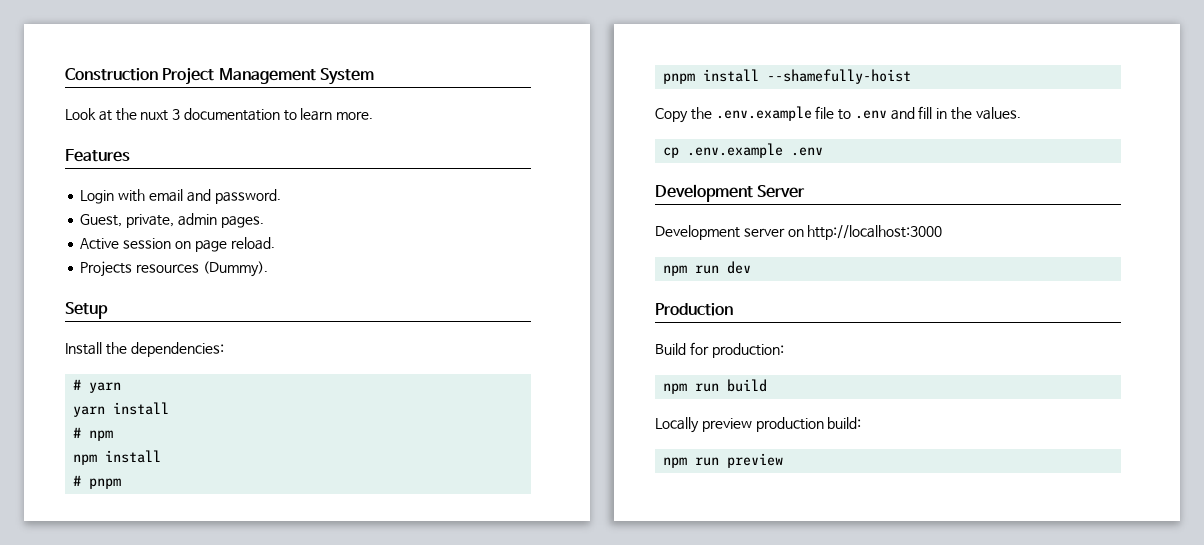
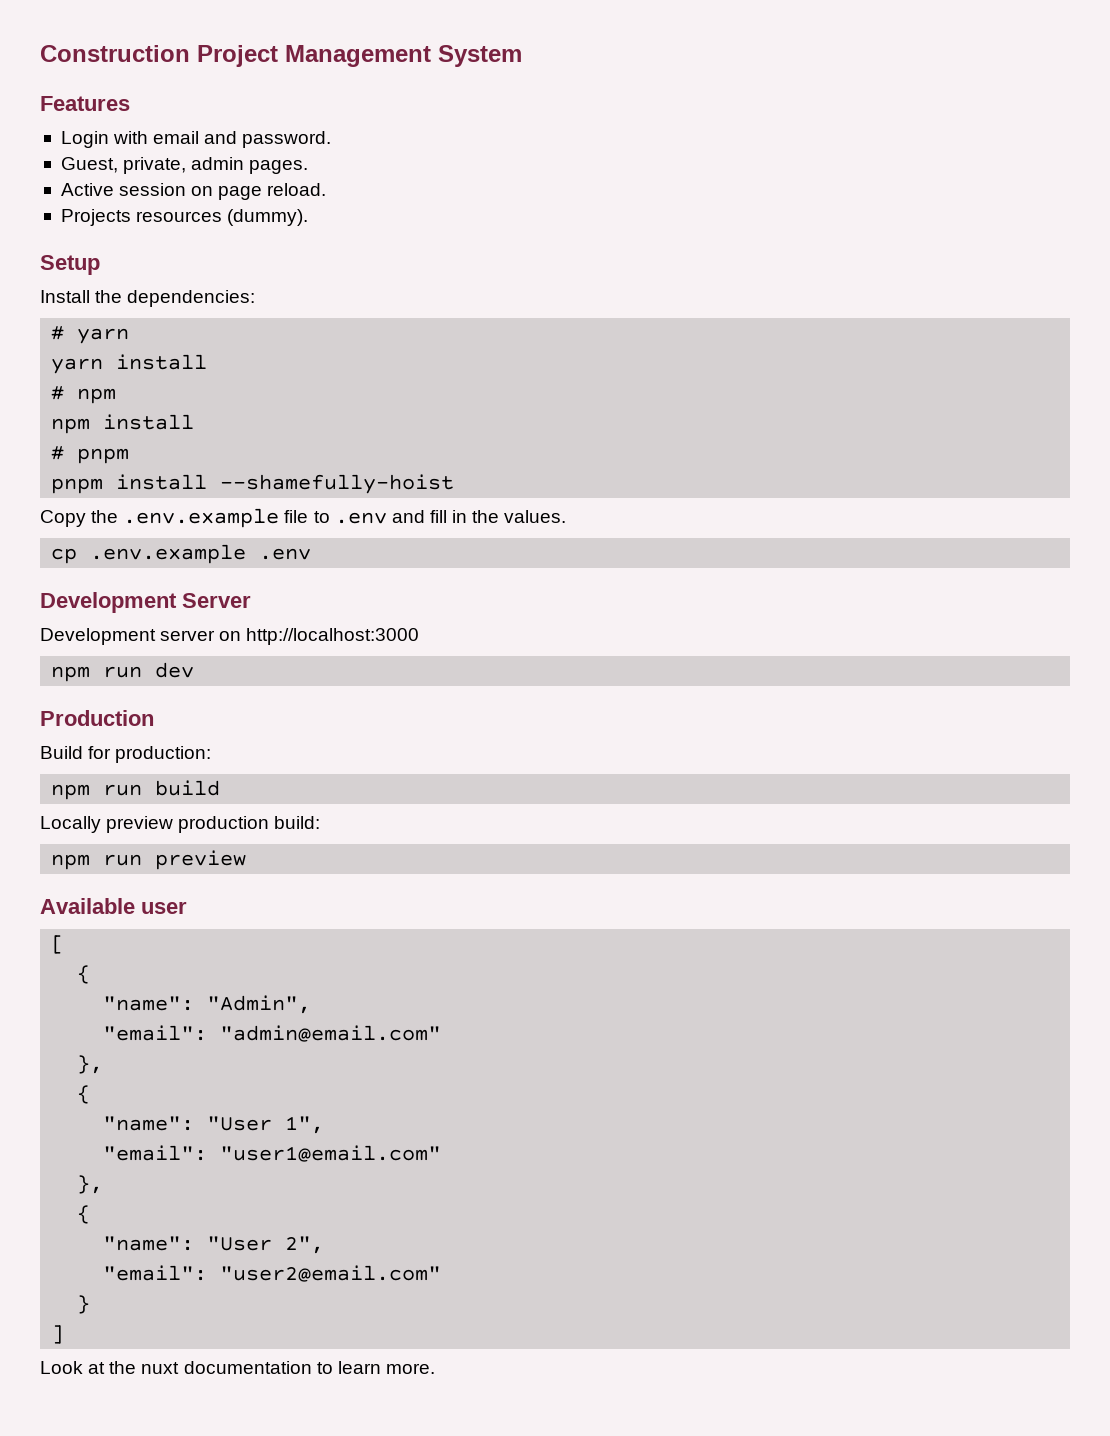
[65,108,374,121] // Look at the nuxt 3 documentation to learn more. -> (522, 56) none
[202,261,268,277] (Dummy). -> [227,209,309,226] (dummy).
(784, 460) none -> [40,898,187,914] [51,935,65,954] [77,965,91,984] [103,995,312,1014] [103,1025,442,1042] [77,1055,104,1074] [77,1085,91,1104] [103,1116,325,1134] [103,1145,442,1162] [77,1175,104,1194] [77,1205,91,1224] [103,1236,325,1254] [103,1265,442,1282] [77,1295,91,1314] [51,1325,65,1344] [40,1361,435,1374] // Available user // [ // { // "name": "Admin", // "email": "admin@email.com" // }, // { // "name": "User 1", // "email": "user1@email.com" // }, // { // "name": "User 2", // "email": "user2@email.com" // } // ] // Look at the nuxt documentation to learn more.

